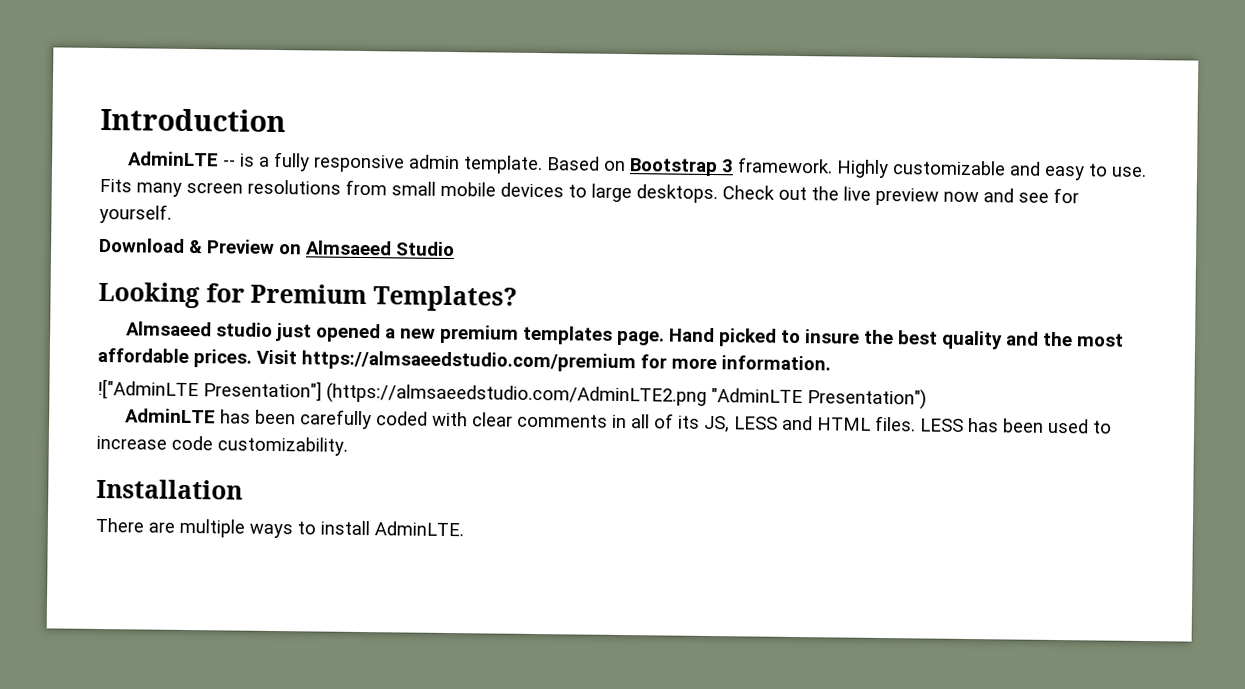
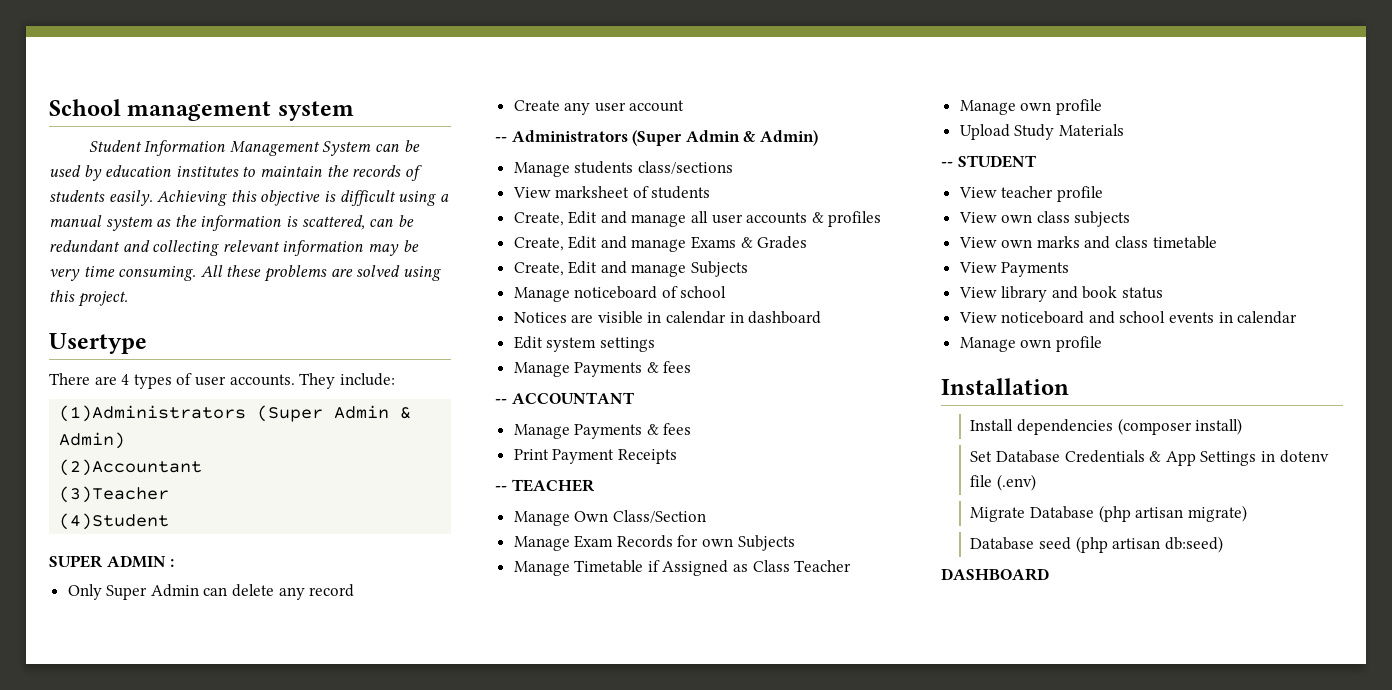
[100,107,286,133] [128,151,1148,181] [99,178,1079,206] [99,203,172,224] [99,237,455,257] [98,281,517,312] [126,321,1125,350] [97,347,831,373] [97,378,927,410] [125,408,1113,434] [96,435,348,456] [96,478,243,500] [95,517,464,539] Introduction // AdminLTE -- is a fully responsive admin template. Based on Bootstrap 3 framework. Highly customizable and easy to use. Fits many screen resolutions from small mobile devices to large desktops. Check out the live preview now and see for yourself. // Download & Preview on Almsaeed Studio // Looking for Premium Templates? // Almsaeed studio just opened a new premium templates page. Hand picked to insure the best quality and the most affordable prices. Visit https://almsaeedstudio.com/premium for more information. // !["AdminLTE Presentation"] (https://almsaeedstudio.com/AdminLTE2.png "AdminLTE Presentation") // AdminLTE has been carefully coded with clear comments in all of its JS, LESS and HTML files. LESS has been used to increase code customizability. // Installation // There are multiple ways to install AdminLTE. -> [49,99,354,121] [88,140,420,156] [49,165,422,181] [49,190,449,206] [49,215,414,231] [49,240,419,256] [49,265,441,282] [49,290,128,307] [49,333,147,354] [49,373,395,389] [59,405,412,422] [59,432,126,449] [59,459,203,476] [59,486,170,503] [59,513,170,530] [49,555,175,568] [67,584,355,600] [513,100,685,115] [495,130,818,146] [513,161,733,177] [512,186,711,199] [513,211,882,227] [513,236,808,252] [513,261,749,277] [513,286,727,302] [513,311,822,324] [513,336,655,352] [513,361,692,377] [495,392,634,404] [513,423,692,439] [513,449,677,464] [495,479,595,492] [513,510,706,526] [513,535,795,551] [513,560,852,576] [959,99,1102,115] [959,124,1124,140] [941,155,1036,168] [958,186,1103,202] [958,211,1131,227] [958,236,1217,249] [958,262,1070,277] [958,286,1164,302] [958,311,1298,324] [959,336,1102,352] [941,378,1069,395] [970,418,1243,435] [970,450,1329,466] [970,474,1036,491] [970,505,1247,522] [970,536,1223,553] [941,568,1049,581] School management system // Student Information Management System can be used by education institutes to maintain the records of students easily. Achieving this objective is difficult using a manual system as the information is scattered, can be redundant and collecting relevant information may be very time consuming. All these problems are solved using this project. // Usertype // There are 4 types of user accounts. They include: // (1)Administrators (Super Admin & Admin) // (2)Accountant // (3)Teacher // (4)Student // SUPER ADMIN : // Only Super Admin can delete any record // Create any user account // -- Administrators (Super Admin & Admin) // Manage students class/sections // View marksheet of students // Create, Edit and manage all user accounts & profiles // Create, Edit and manage Exams & Grades // Create, Edit and manage Subjects // Manage noticeboard of school // Notices are visible in calendar in dashboard // Edit system settings // Manage Payments & fees // -- ACCOUNTANT // Manage Payments & fees // Print Payment Receipts // -- TEACHER // Manage Own Class/Section // Manage Exam Records for own Subjects // Manage Timetable if Assigned as Class Teacher // Manage own profile // Upload Study Materials // -- STUDENT // View teacher profile // View own class subjects // View own marks and class timetable // View Payments // View library and book status // View noticeboard and school events in calendar // Manage own profile // Installation // Install dependencies (composer install) // Set Database Credentials & App Settings in dotenv file (.env) // Migrate Database (php artisan migrate) // Database seed (php artisan db:seed) // DASHBOARD

